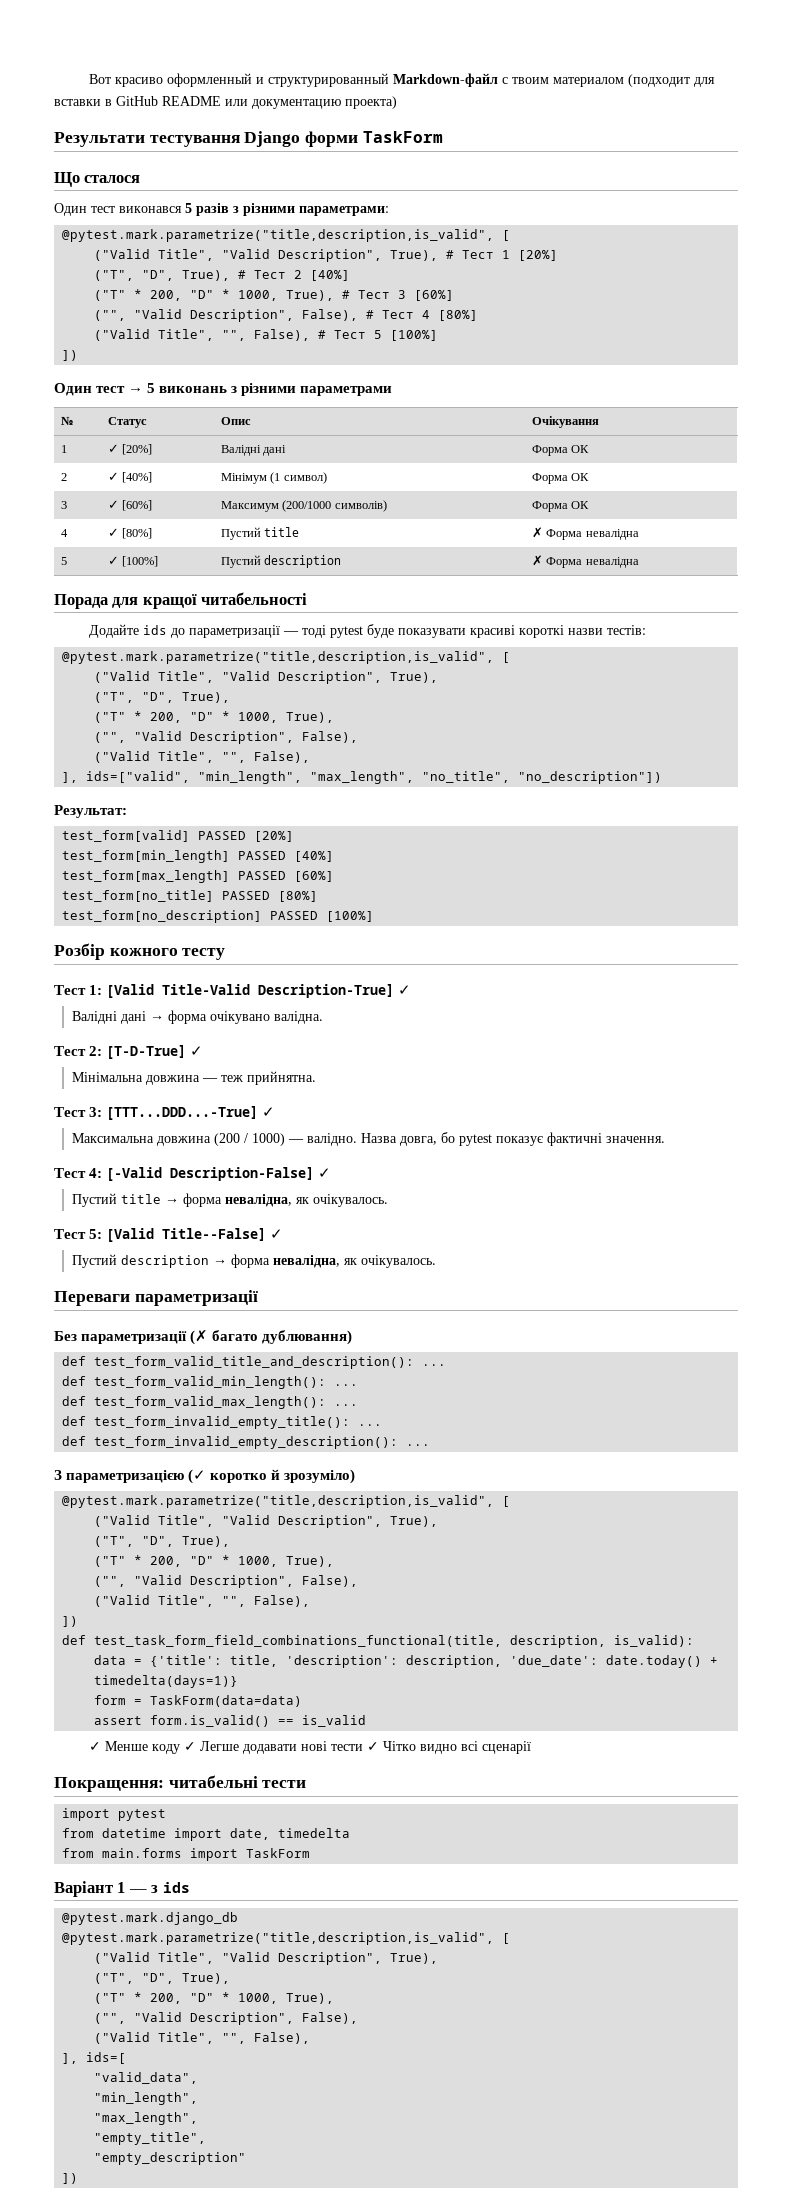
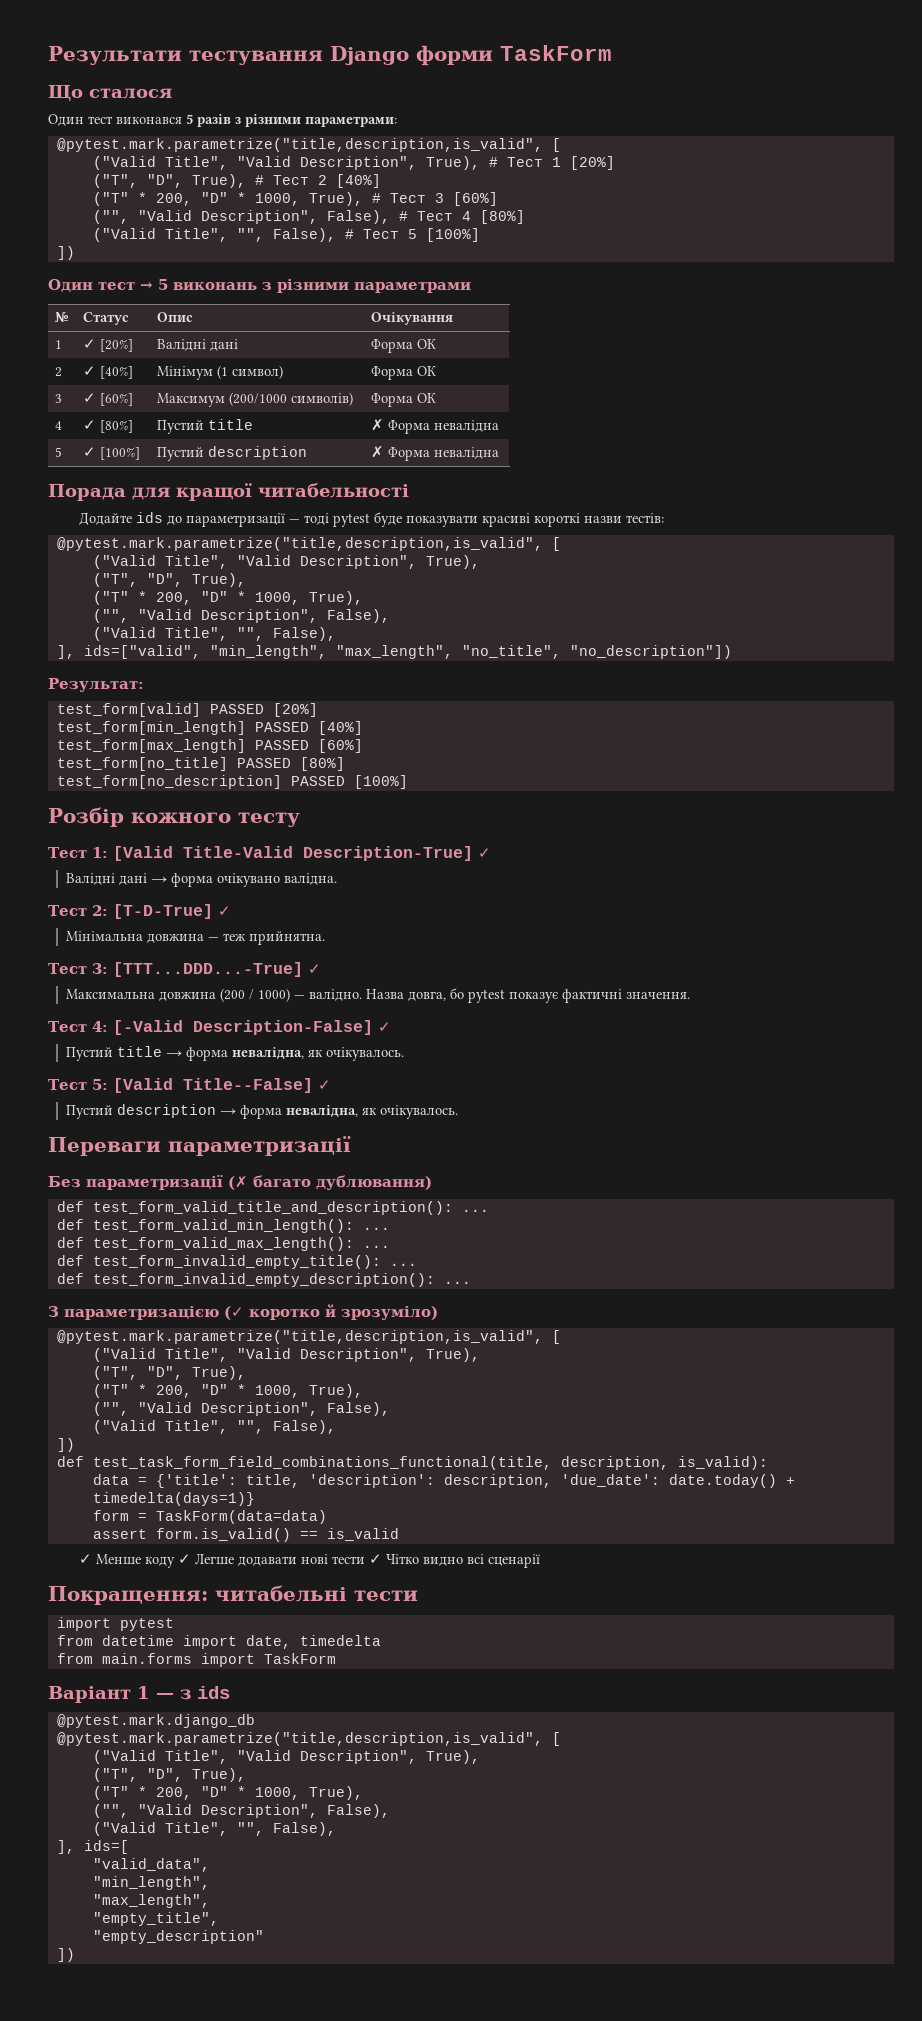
[88,73,715,87] [54,96,397,109] Вот красиво оформленный и структурированный Markdown-файл с твоим материалом (подходит для вставки в GitHub README или документацию проекта) // -> (48, 55) none

